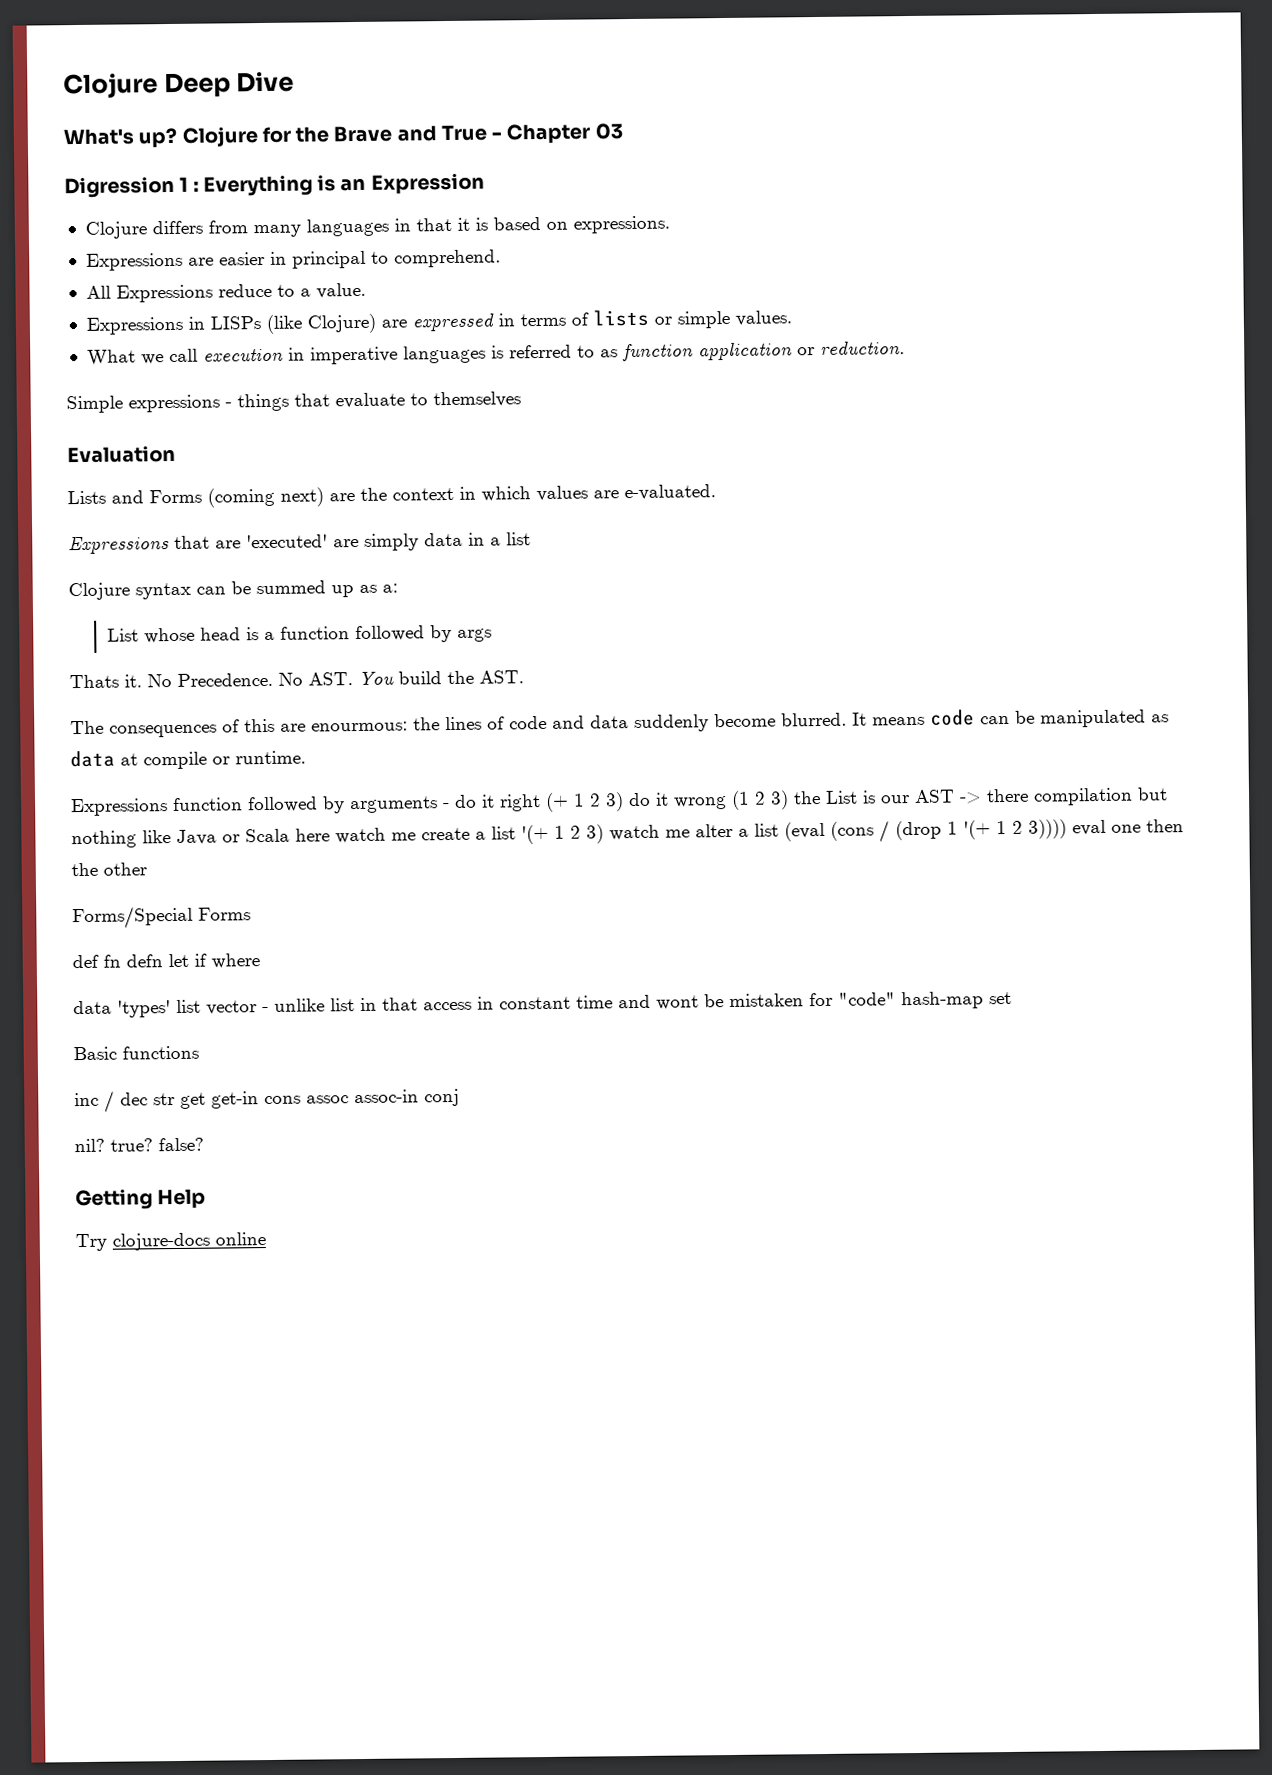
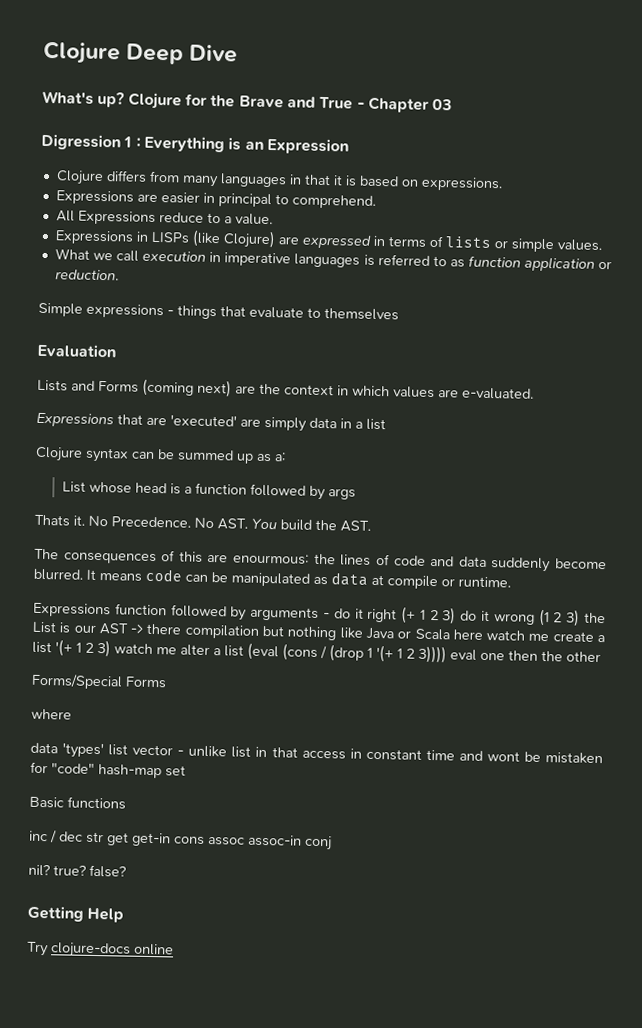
[72,953,207,969] def fn defn let if -> (167, 682) none

